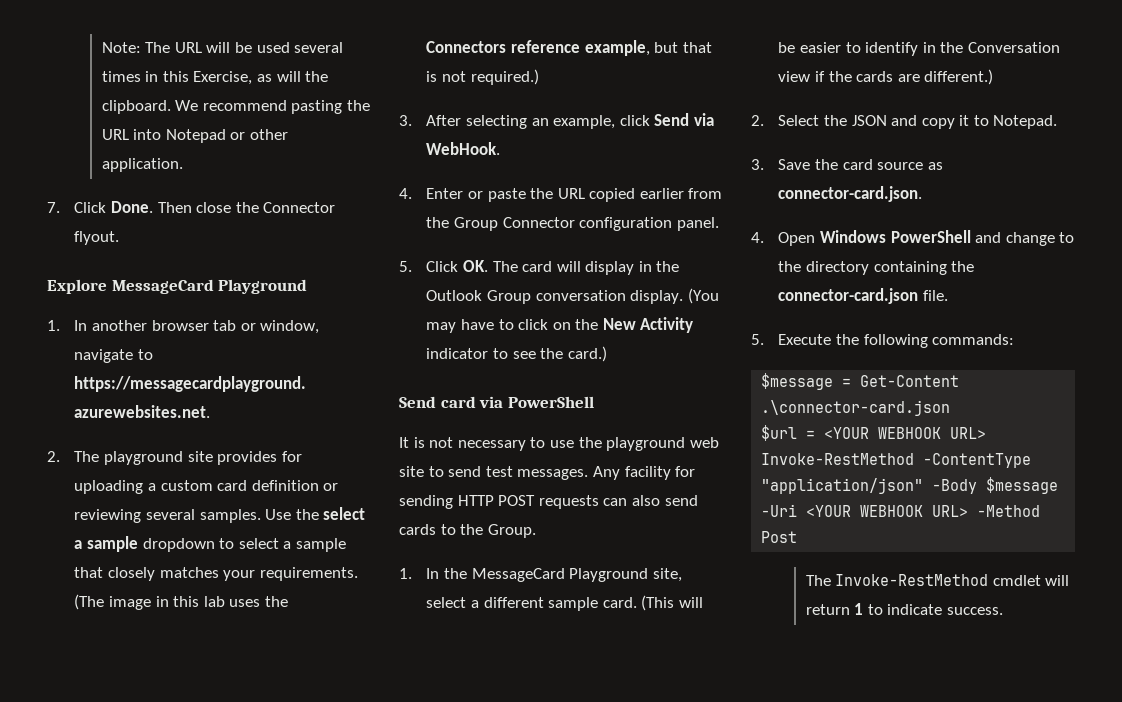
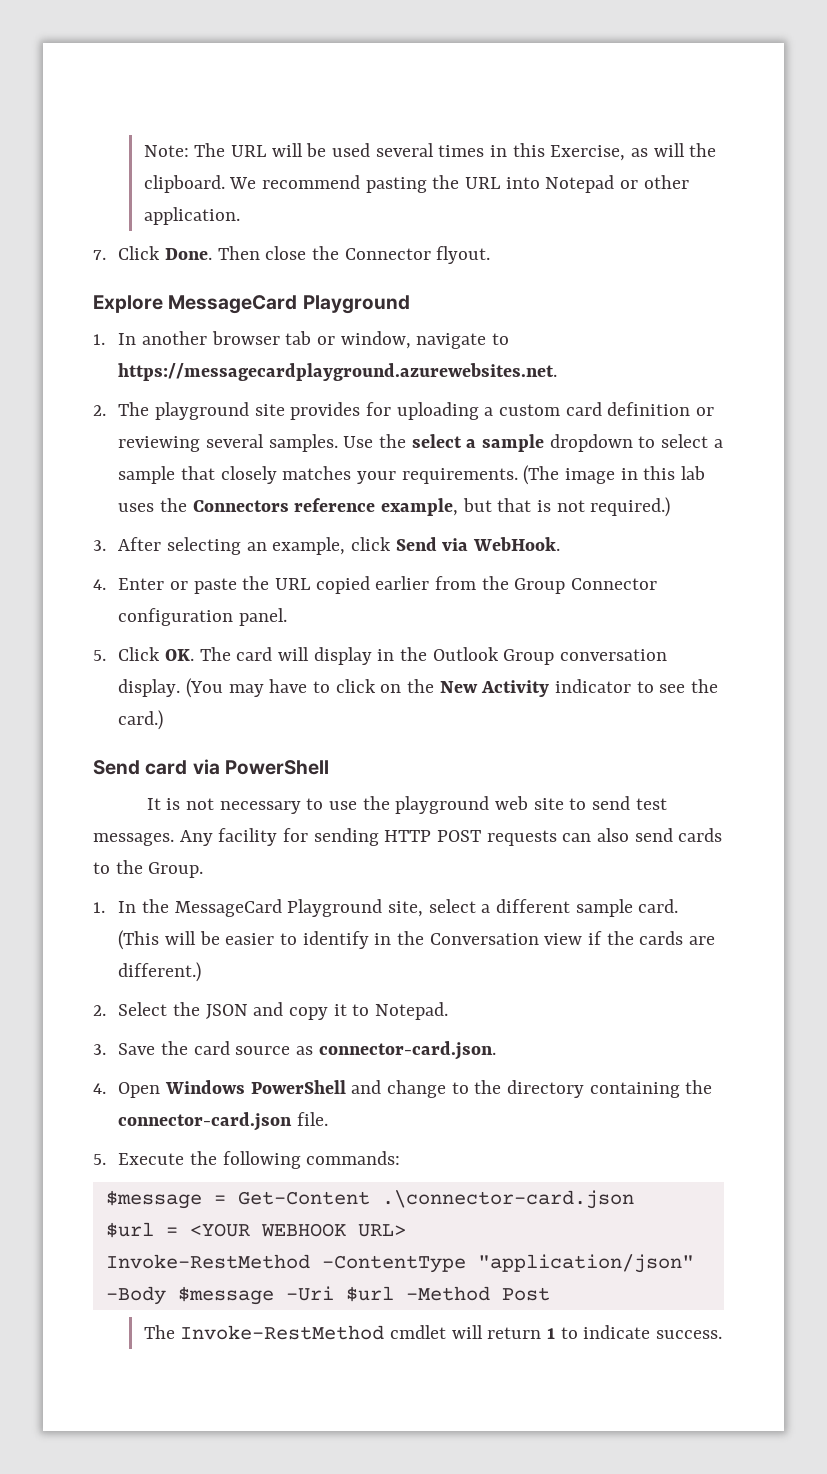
[806,505,969,517] <YOUR WEBHOOK URL> -> [345,1286,394,1302] $url

